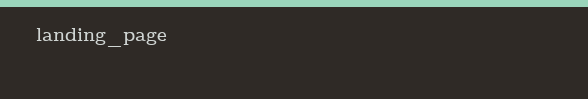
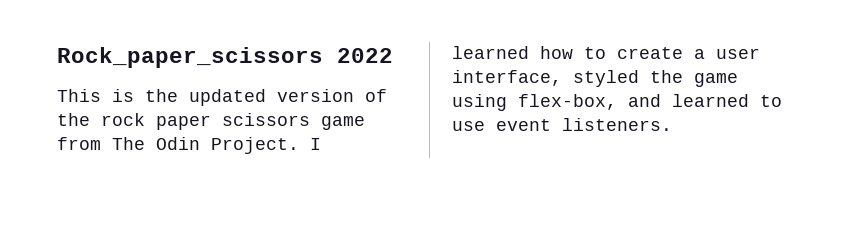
[36,28,167,47] landing_page -> [57,47,393,68] [57,89,387,106] [57,113,365,130] [57,137,321,154] [452,46,760,59] [452,70,738,87] [452,94,782,111] [452,118,672,131] Rock_paper_scissors 2022 // This is the updated version of the rock paper scissors game from The Odin Project. I learned how to create a user interface, styled the game using flex-box, and learned to use event listeners.

